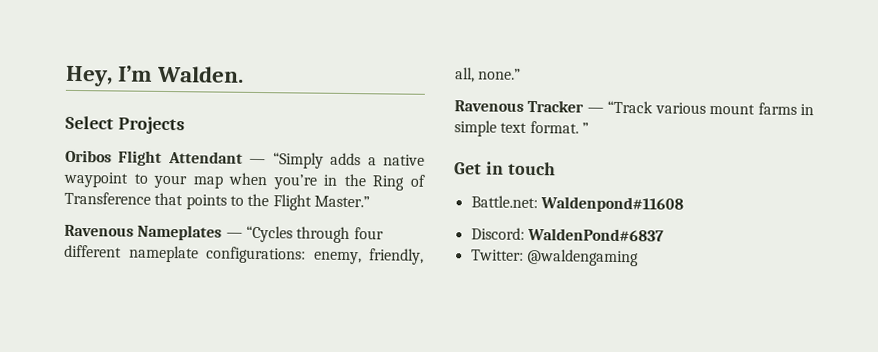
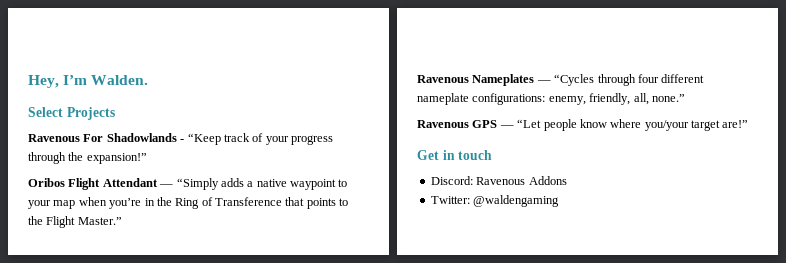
(185, 125) none -> [28,133,333,145] [28,152,147,164] // Ravenous For Shadowlands - “Keep track of your progress through the expansion!”
[527,99,814,116] [454,120,589,137] Tracker — “Track various mount farms in simple text format. ” -> [472,119,749,131] GPS — “Let people know where you/your target are!”
[470,195,684,213] // Battle.net: Waldenpond#11608 -> (493, 155) none
[526,227,664,242] WaldenPond#6837 -> [476,176,567,185] Ravenous Addons

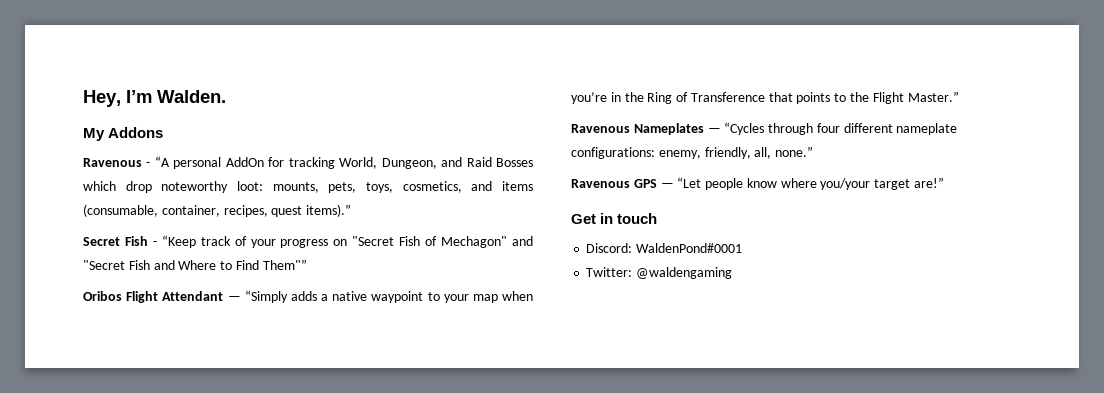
[28,107,115,120] [28,133,177,142] Select Projects // Ravenous For Shadowlands -> [83,127,164,141] [83,156,533,169] [83,181,533,193] [83,204,352,217] [83,236,148,246] My Addons // Ravenous - “A personal AddOn for tracking World, Dungeon, and Raid Bosses which drop noteworthy loot: mounts, pets, toys, cosmetics, and items (consumable, container, recipes, quest items).” // Secret Fish
[28,152,147,164] through the expansion!” -> [333,236,533,248] [83,259,307,270] on "Secret Fish of Mechagon" and "Secret Fish and Where to Find Them"”
[476,176,567,185] Ravenous Addons -> [636,243,743,253] WaldenPond#0001

